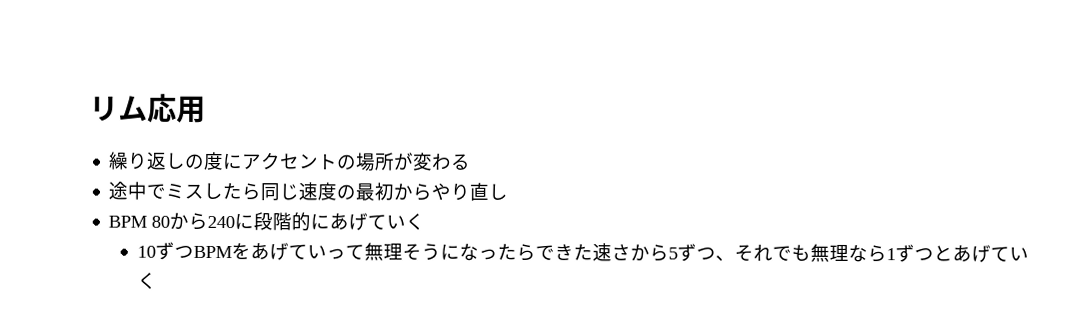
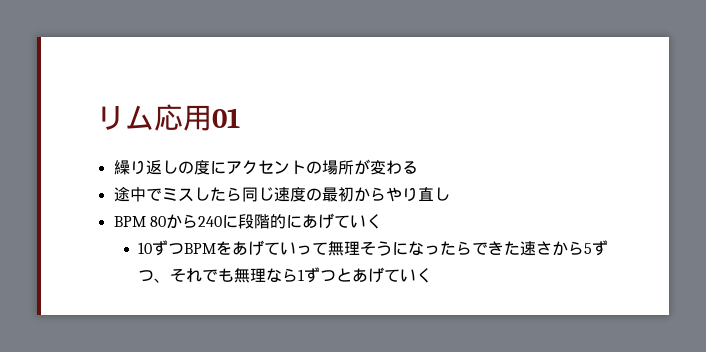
(206, 109) none -> [212,108,240,128] 01

